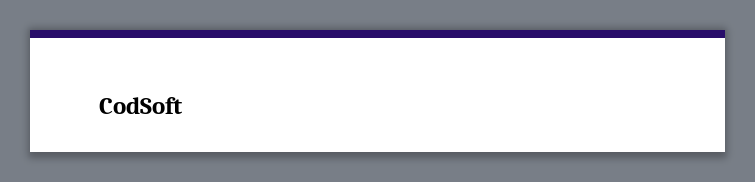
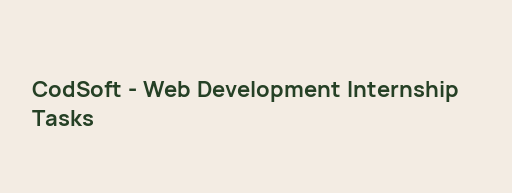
(183, 105) none -> [127,81,459,102] [32,110,94,126] - Web Development Internship Tasks

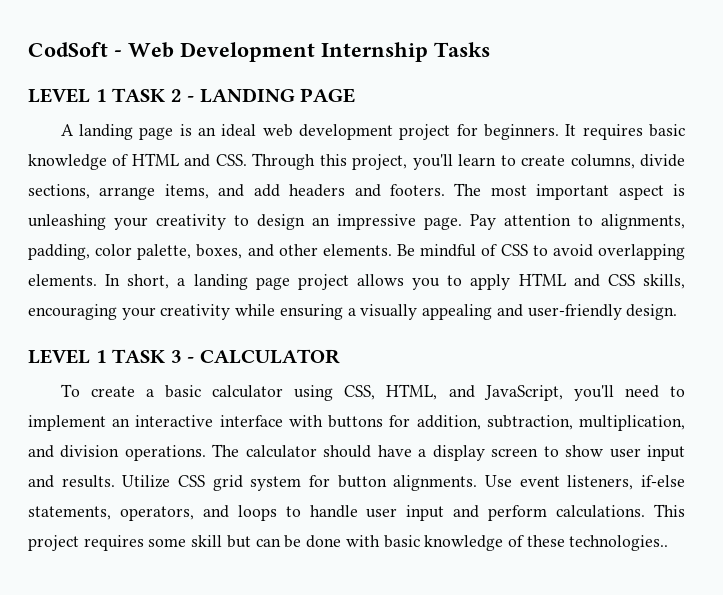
(94, 118) none -> [28,88,356,103] [60,124,686,140] [28,153,685,170] [28,183,685,200] [28,214,685,230] [28,244,685,260] [28,273,685,290] [28,304,678,320] [28,349,340,364] [60,384,685,401] [28,415,685,431] [28,444,685,461] [28,475,685,491] [28,504,685,521] [28,535,669,551] // LEVEL 1 TASK 2 - LANDING PAGE // A landing page is an ideal web development project for beginners. It requires basic knowledge of HTML and CSS. Through this project, you'll learn to create columns, divide sections, arrange items, and add headers and footers. The most important aspect is unleashing your creativity to design an impressive page. Pay attention to alignments, padding, color palette, boxes, and other elements. Be mindful of CSS to avoid overlapping elements. In short, a landing page project allows you to apply HTML and CSS skills, encouraging your creativity while ensuring a visually appealing and user-friendly design. // LEVEL 1 TASK 3 - CALCULATOR // To create a basic calculator using CSS, HTML, and JavaScript, you'll need to implement an interactive interface with buttons for addition, subtraction, multiplication, and division operations. The calculator should have a display screen to show user input and results. Utilize CSS grid system for button alignments. Use event listeners, if-else statements, operators, and loops to handle user input and perform calculations. This project requires some skill but can be done with basic knowledge of these technologies..

